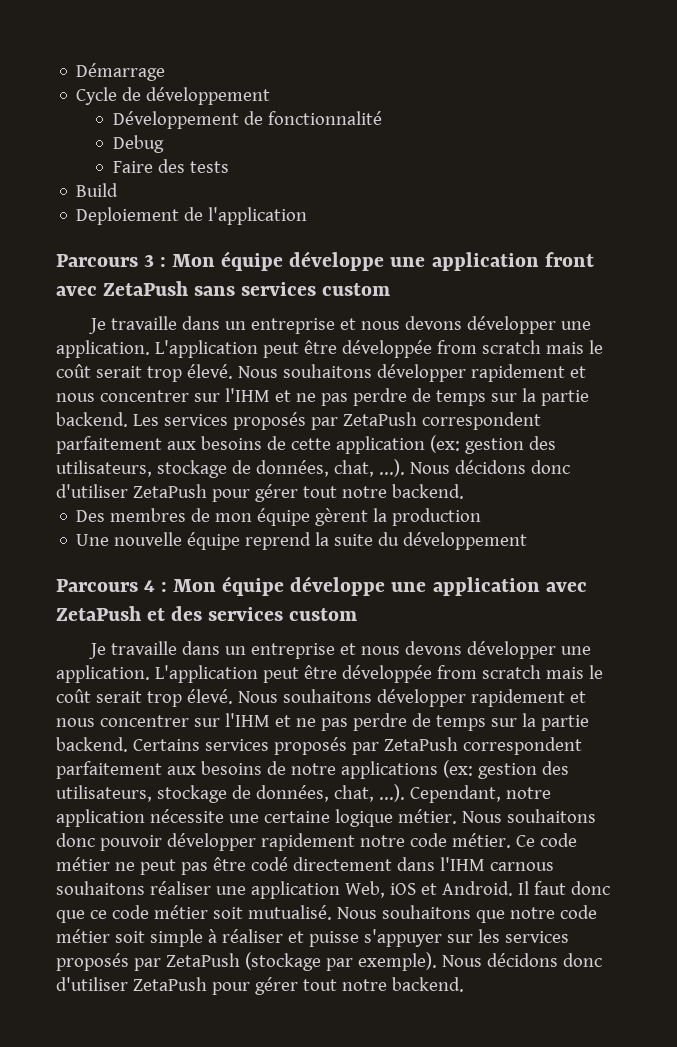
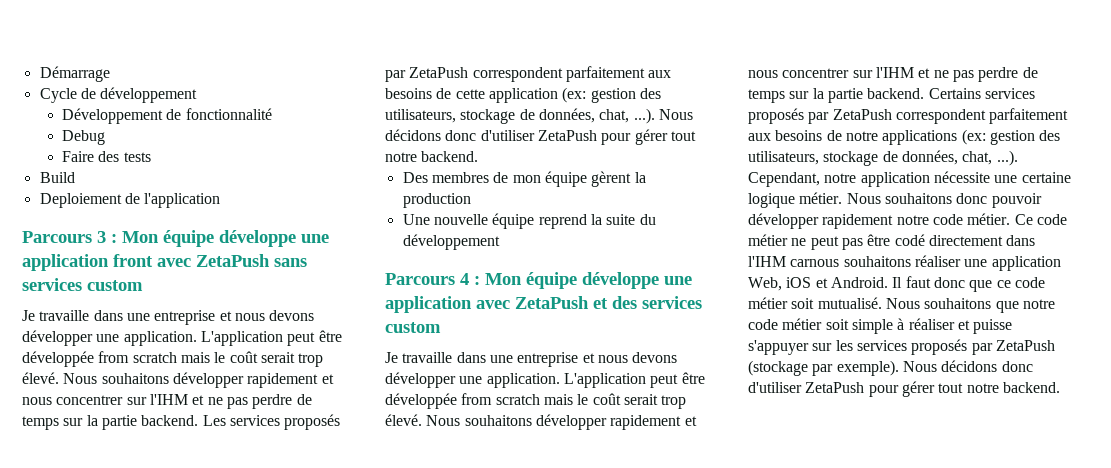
[224,321,246,330] un -> [126,313,150,321] une
[224,646,246,655] un -> [489,355,513,363] une

